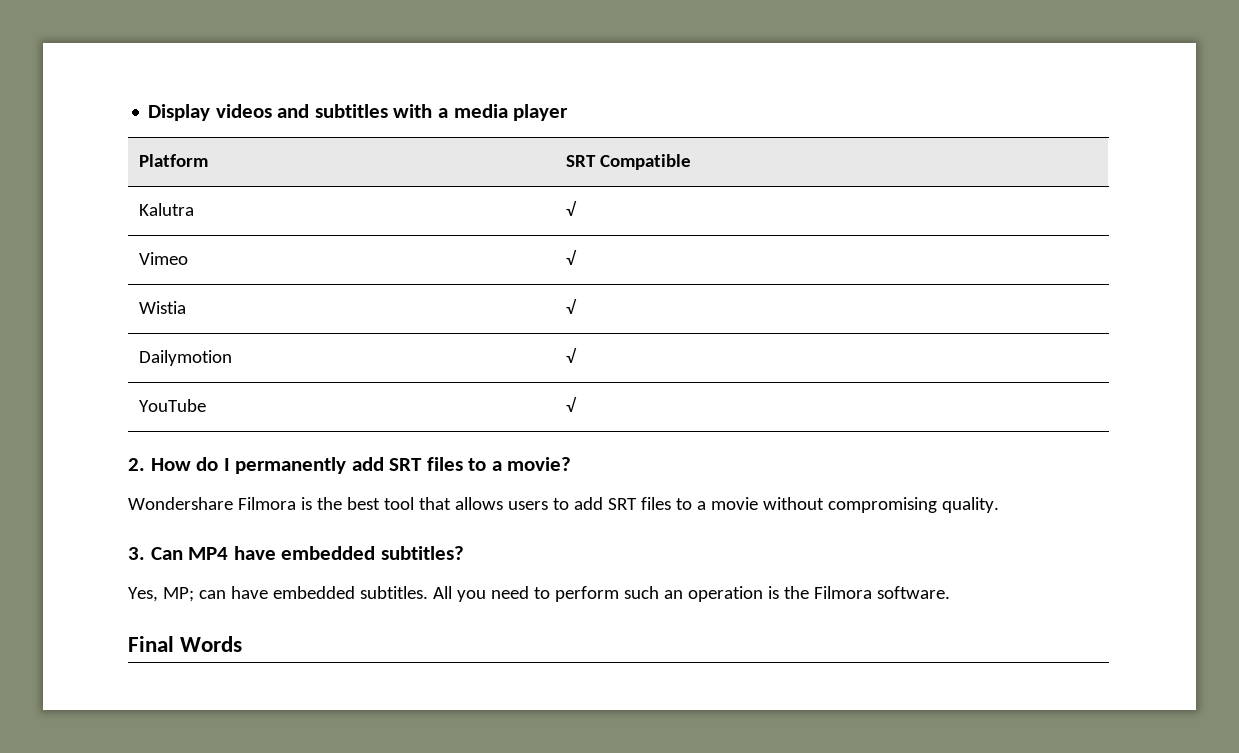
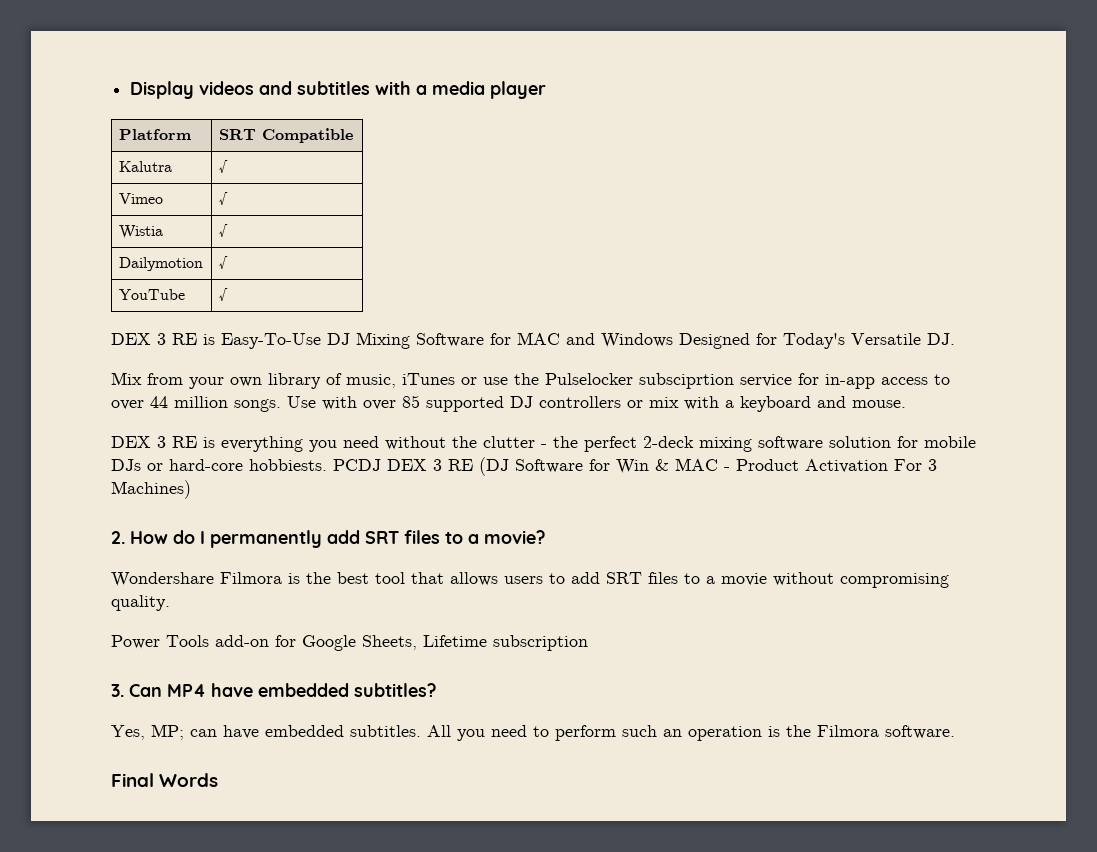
(577, 404) none -> [111,332,955,349] [111,372,950,389] [111,395,906,412] [111,436,976,452] [111,457,937,476] [111,480,191,499] // DEX 3 RE is Easy-To-Use DJ Mixing Software for MAC and Windows Designed for Today's Versatile DJ. // Mix from your own library of music, iTunes or use the Pulselocker subsciprtion service for in-app access to over 44 million songs. Use with over 85 supported DJ controllers or mix with a keyboard and mouse. // DEX 3 RE is everything you need without the clutter - the perfect 2-deck mixing software solution for mobile DJs or hard-core hobbiests. PCDJ DEX 3 RE (DJ Software for Win & MAC - Product Activation For 3 Machines)
(999, 505) none -> [111,635,588,651] // Power Tools add-on for Google Sheets, Lifetime subscription

